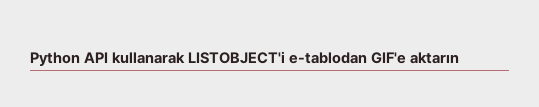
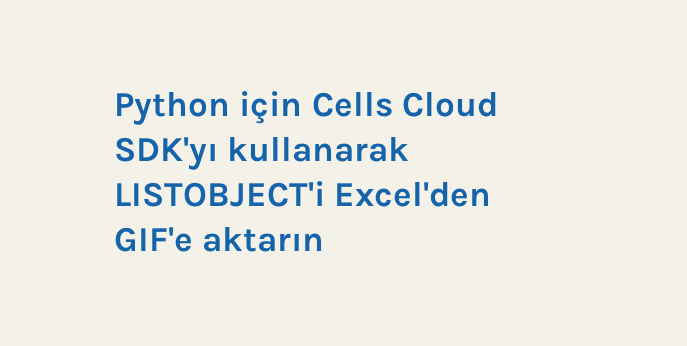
[84,52,109,63] API -> [239,91,499,125] [114,137,218,170] için Cells Cloud SDK'yı
[289,52,368,64] e-tablodan -> [334,182,492,207] Excel'den

